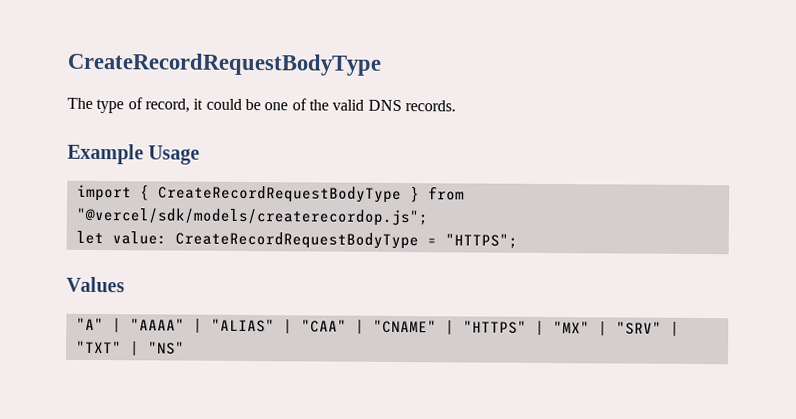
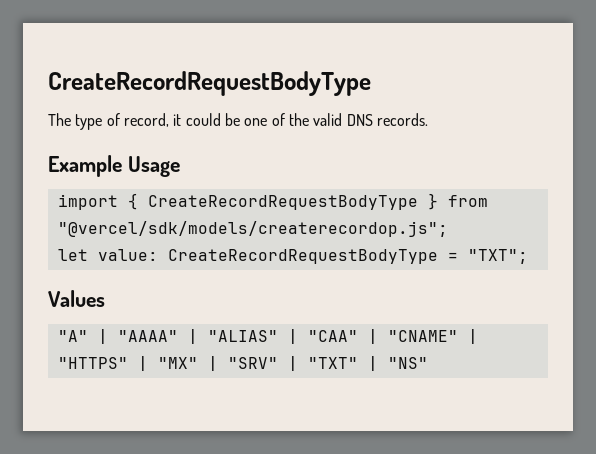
[444,233,518,249] "HTTPS"; -> [467,249,528,264] "TXT";

